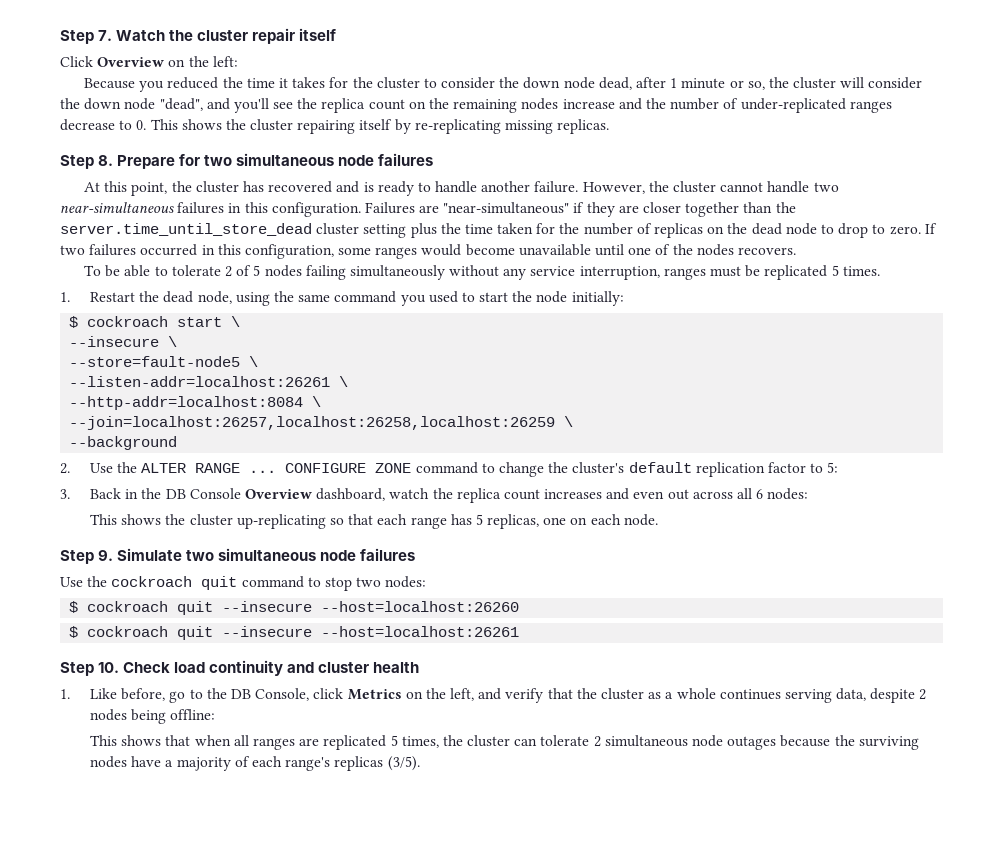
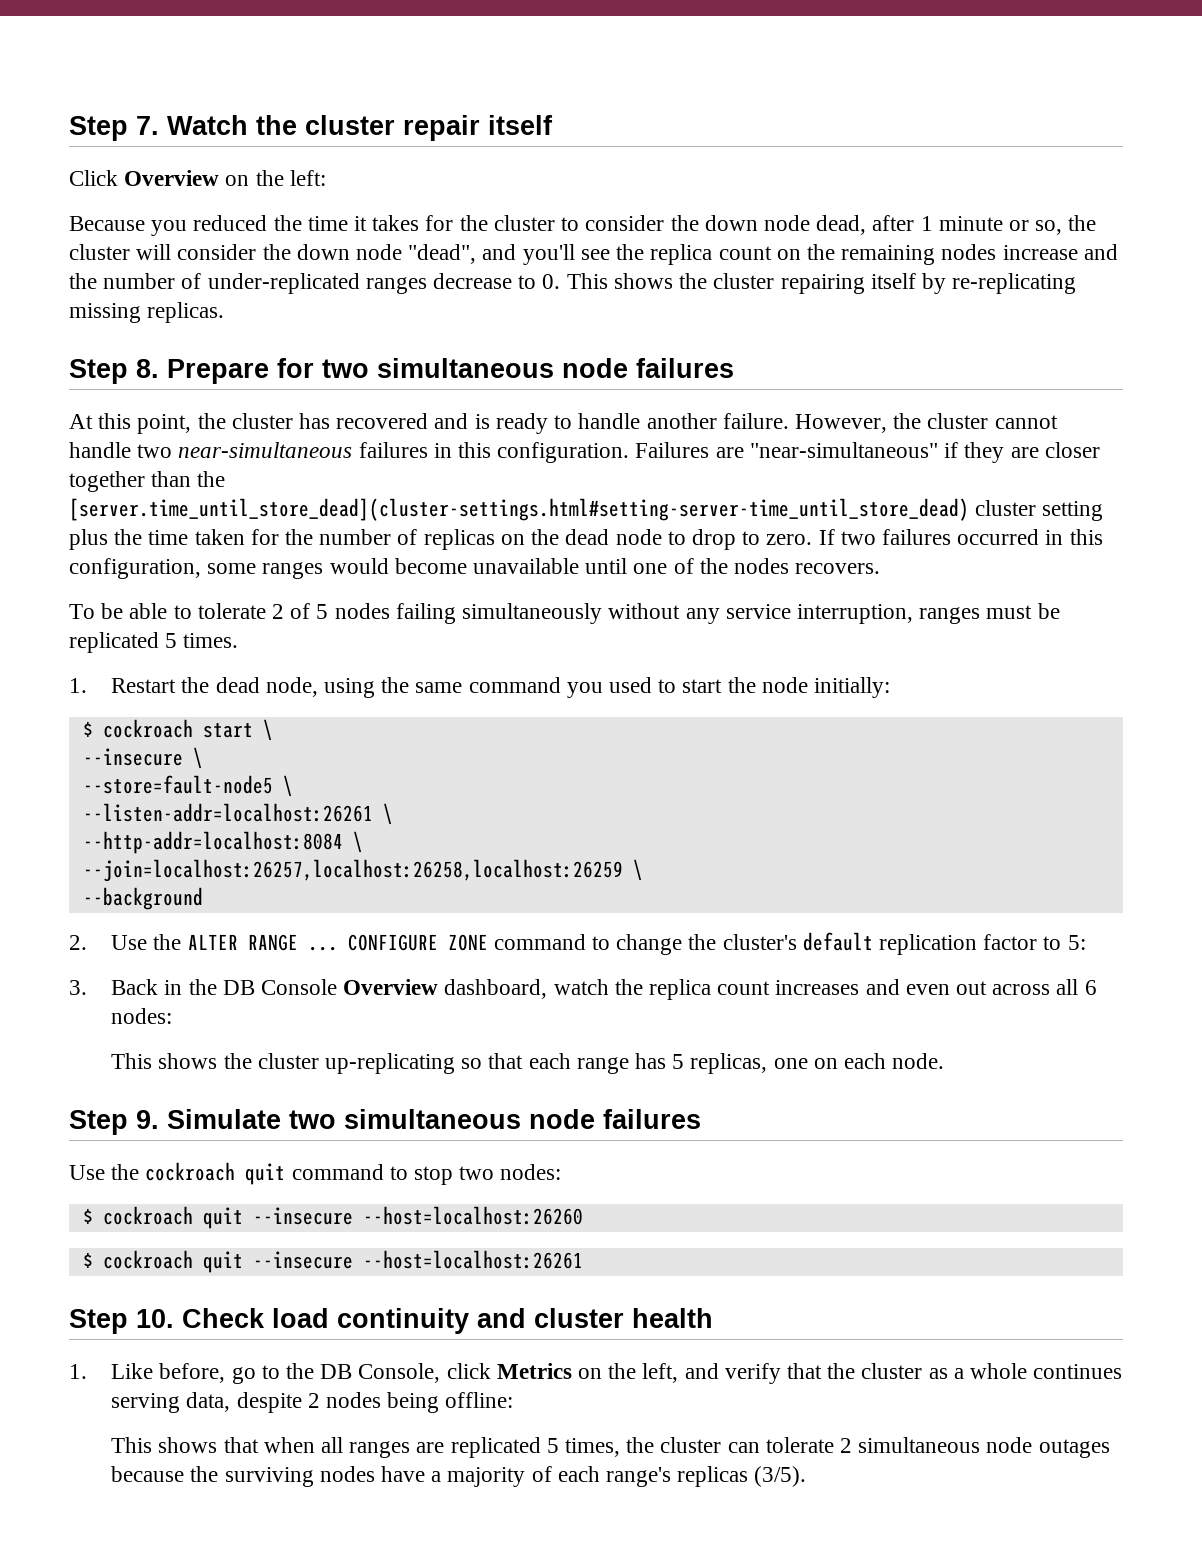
[60,223,312,236] server.time_until_store_dead -> [69,498,969,521] [server.time_until_store_dead](cluster-settings.html#setting-server-time_until_store_dead)

